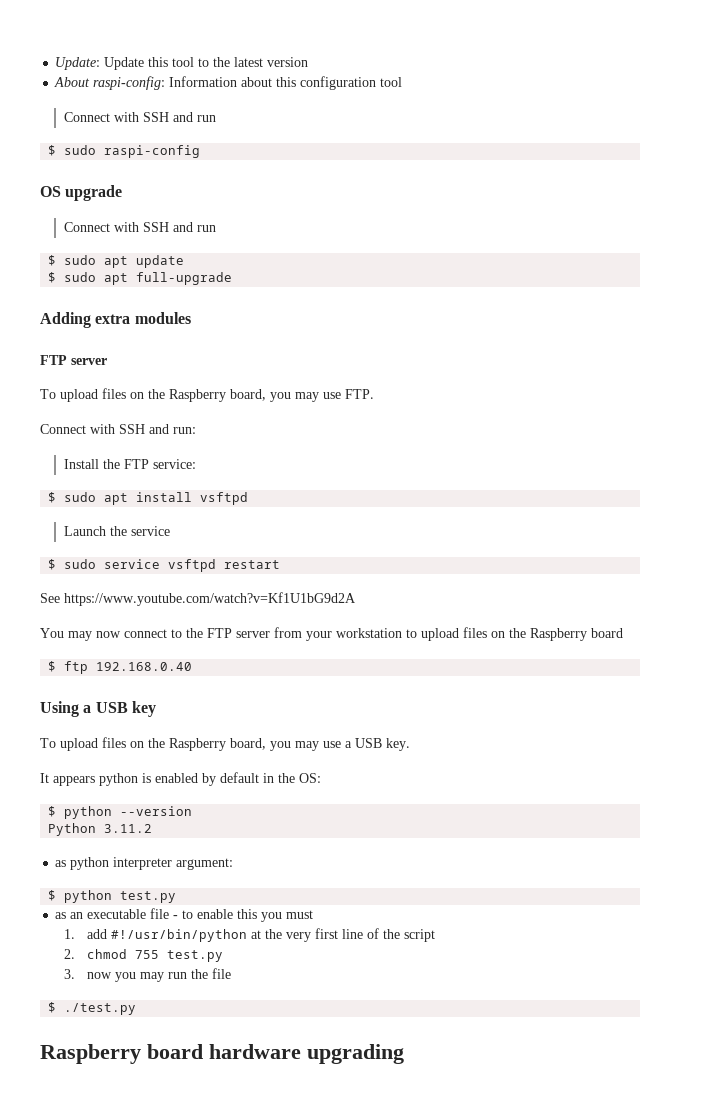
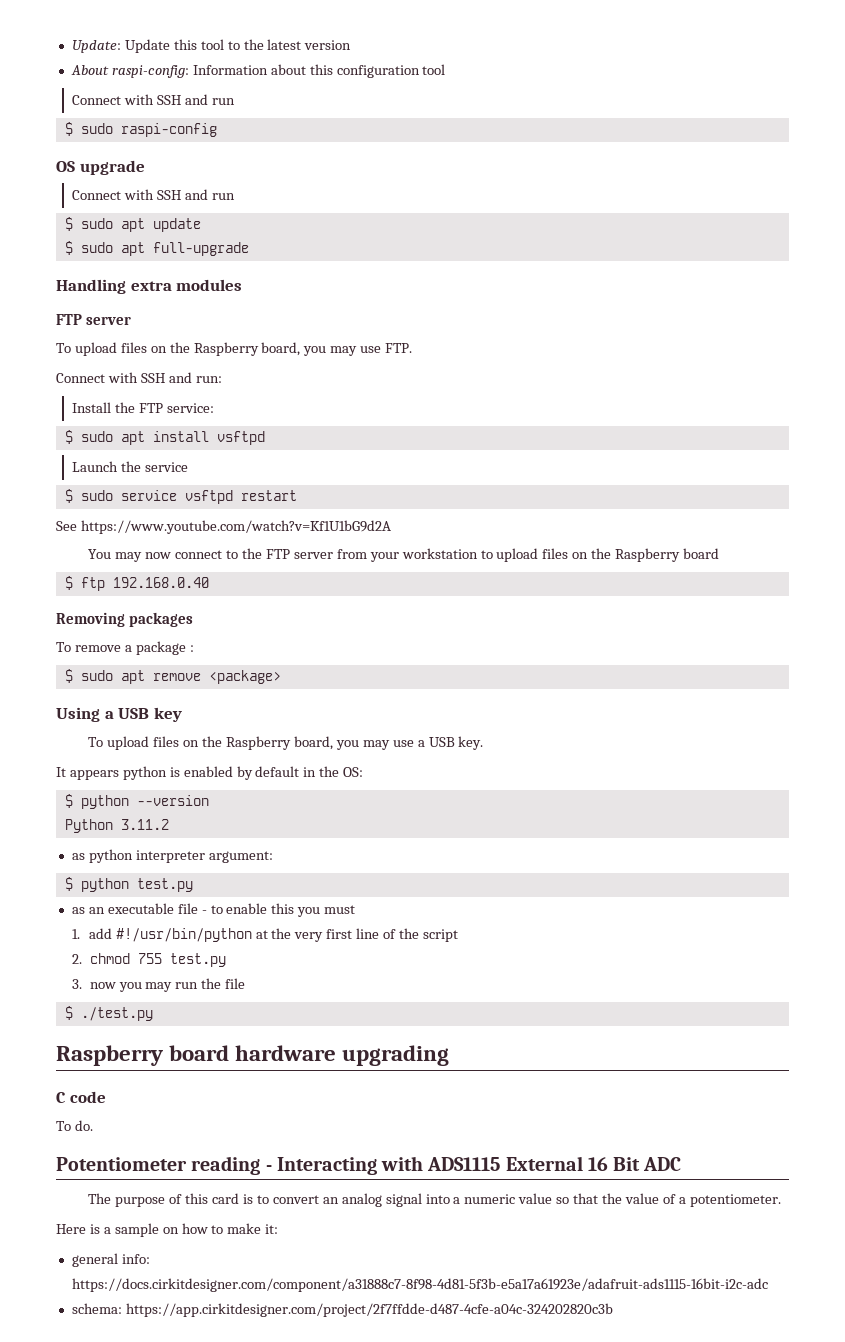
[40,312,91,328] Adding -> [56,279,126,294] Handling
(193, 666) none -> [56,612,193,627] [56,641,194,655] [64,669,281,684] // Removing packages // To remove a package : // $ sudo apt remove <package>
(404, 1054) none -> [56,1091,106,1103] [56,1120,93,1131] [56,1156,682,1175] [88,1193,781,1207] [56,1223,279,1237] [71,1253,150,1267] [71,1278,768,1292] [71,1303,613,1317] // C code // To do. // Potentiometer reading - Interacting with ADS1115 External 16 Bit ADC // The purpose of this card is to convert an analog signal into a numeric value so that the value of a potentiometer. // Here is a sample on how to make it: // general info: https://docs.cirkitdesigner.com/component/a31888c7-8f98-4d81-5f3b-e5a17a61923e/adafruit-ads1115-16bit-i2c-adc // schema: https://app.cirkitdesigner.com/project/2f7ffdde-d487-4cfe-a04c-324202820c3b

